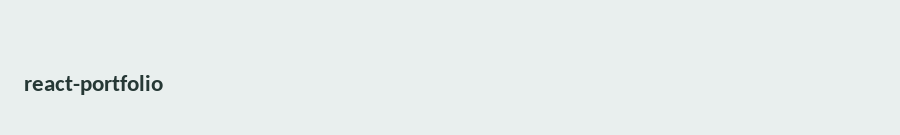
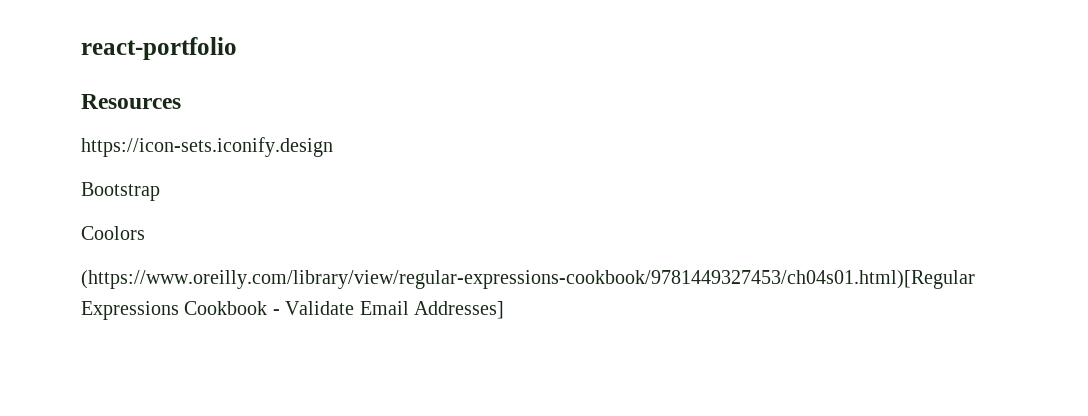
(163, 85) none -> [81,94,181,109] [81,137,333,157] [81,182,160,201] [81,226,145,240] [81,270,975,289] [81,301,504,320] // Resources // https://icon-sets.iconify.design // Bootstrap // Coolors // (https://www.oreilly.com/library/view/regular-expressions-cookbook/9781449327453/ch04s01.html)[Regular Expressions Cookbook - Validate Email Addresses]

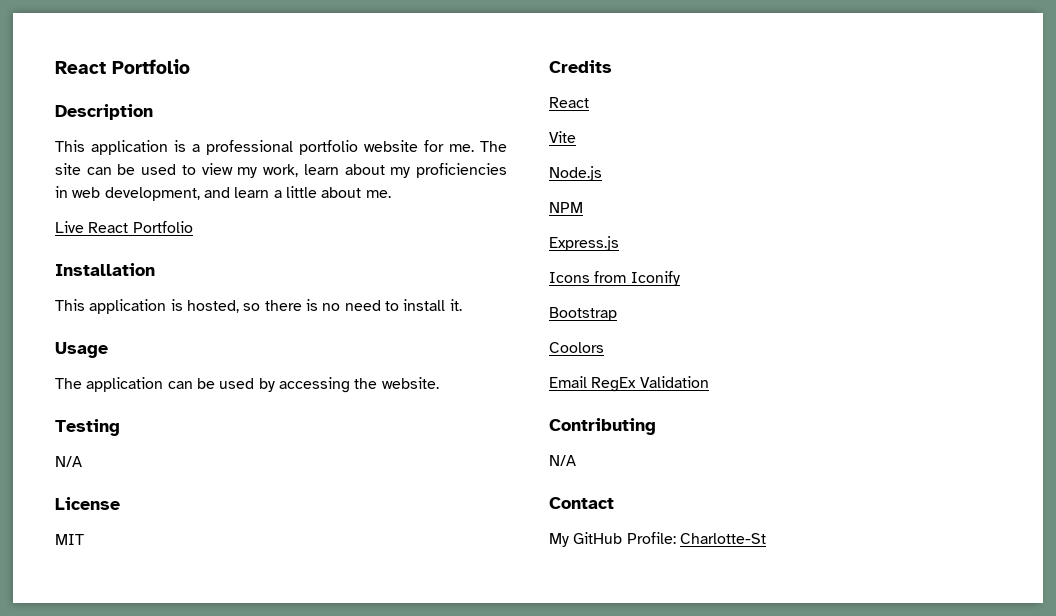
[81,37,237,60] [81,94,181,109] [81,137,333,157] [81,182,160,201] [81,226,145,240] [81,270,975,289] [81,301,504,320] react-portfolio // Resources // https://icon-sets.iconify.design // Bootstrap // Coolors // (https://www.oreilly.com/library/view/regular-expressions-cookbook/9781449327453/ch04s01.html)[Regular Expressions Cookbook - Validate Email Addresses] -> [55,59,190,74] [55,104,153,120] [55,140,507,155] [55,163,508,178] [55,186,391,201] [55,221,193,233] [55,263,155,276] [55,299,462,314] [55,342,108,358] [55,377,439,393] [55,419,120,436] [55,456,82,467] [55,497,120,510] [55,534,84,545] [549,60,612,73] [549,97,589,108] [549,131,576,143] [549,166,602,181] [549,202,583,213] [549,236,619,251] [549,271,680,286] [549,307,617,321] [549,342,604,353] [549,376,709,392] [549,418,656,435] [549,455,576,466] [549,497,614,509] [549,532,766,547] React Portfolio // Description // This application is a professional portfolio website for me. The site can be used to view my work, learn about my proficiencies in web development, and learn a little about me. // Live React Portfolio // Installation // This application is hosted, so there is no need to install it. // Usage // The application can be used by accessing the website. // Testing // N/A // License // MIT // Credits // React // Vite // Node.js // NPM // Express.js // Icons from Iconify // Bootstrap // Coolors // Email RegEx Validation // Contributing // N/A // Contact // My GitHub Profile: Charlotte-St

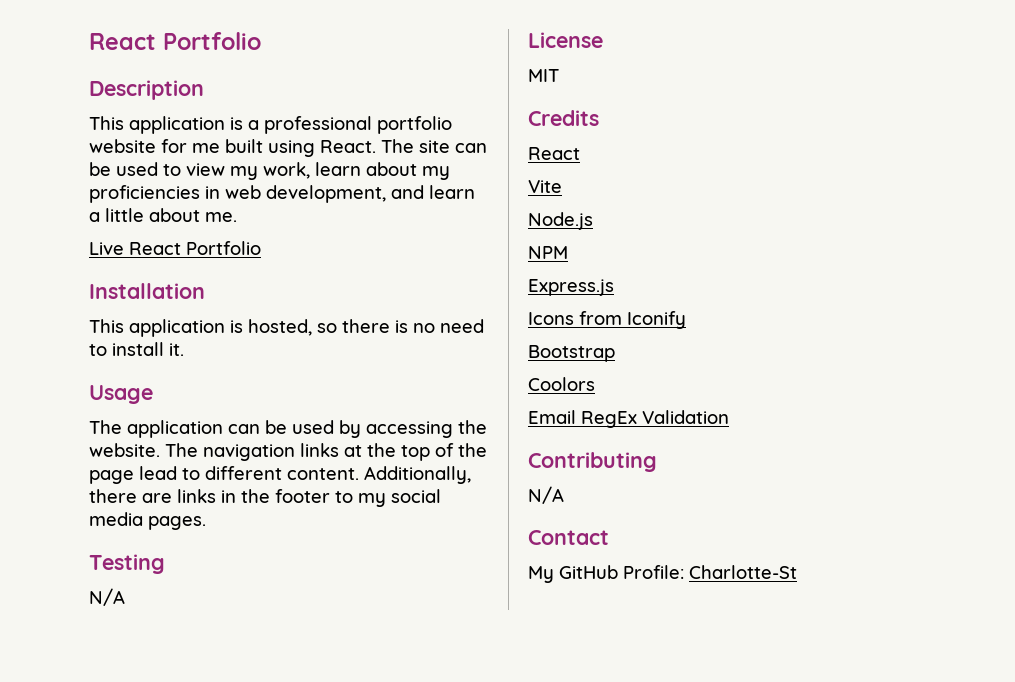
[449,144,474,152] me. -> [192,139,376,157] me built using React.
(439, 383) none -> [165,443,487,461] [89,466,471,484] [89,489,441,507] [89,512,206,530] The navigation links at the top of the page lead to different content. Additionally, there are links in the footer to my social media pages.

